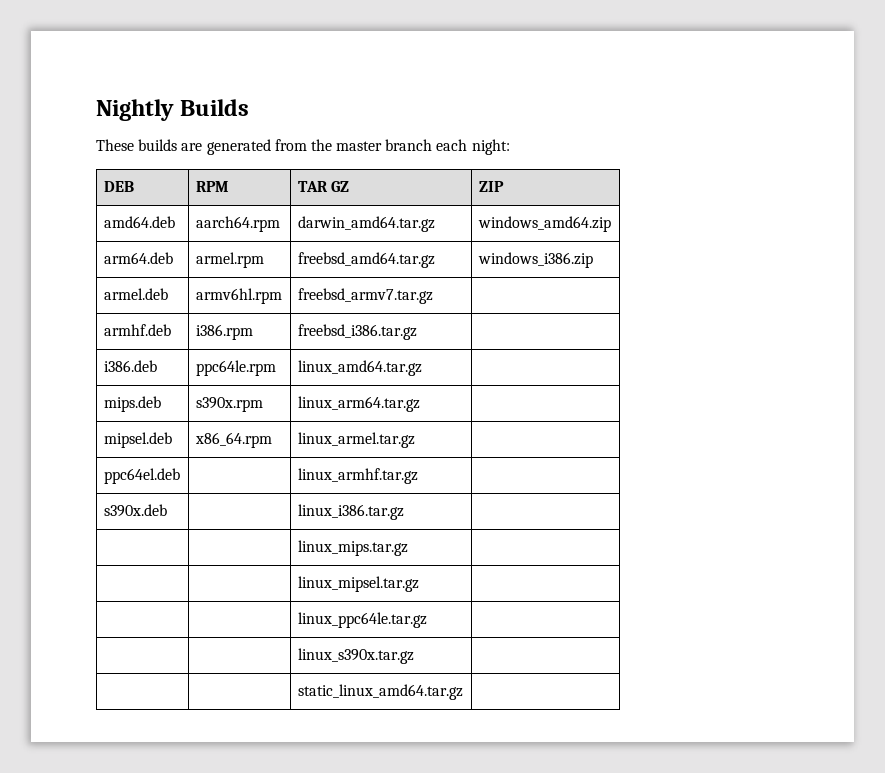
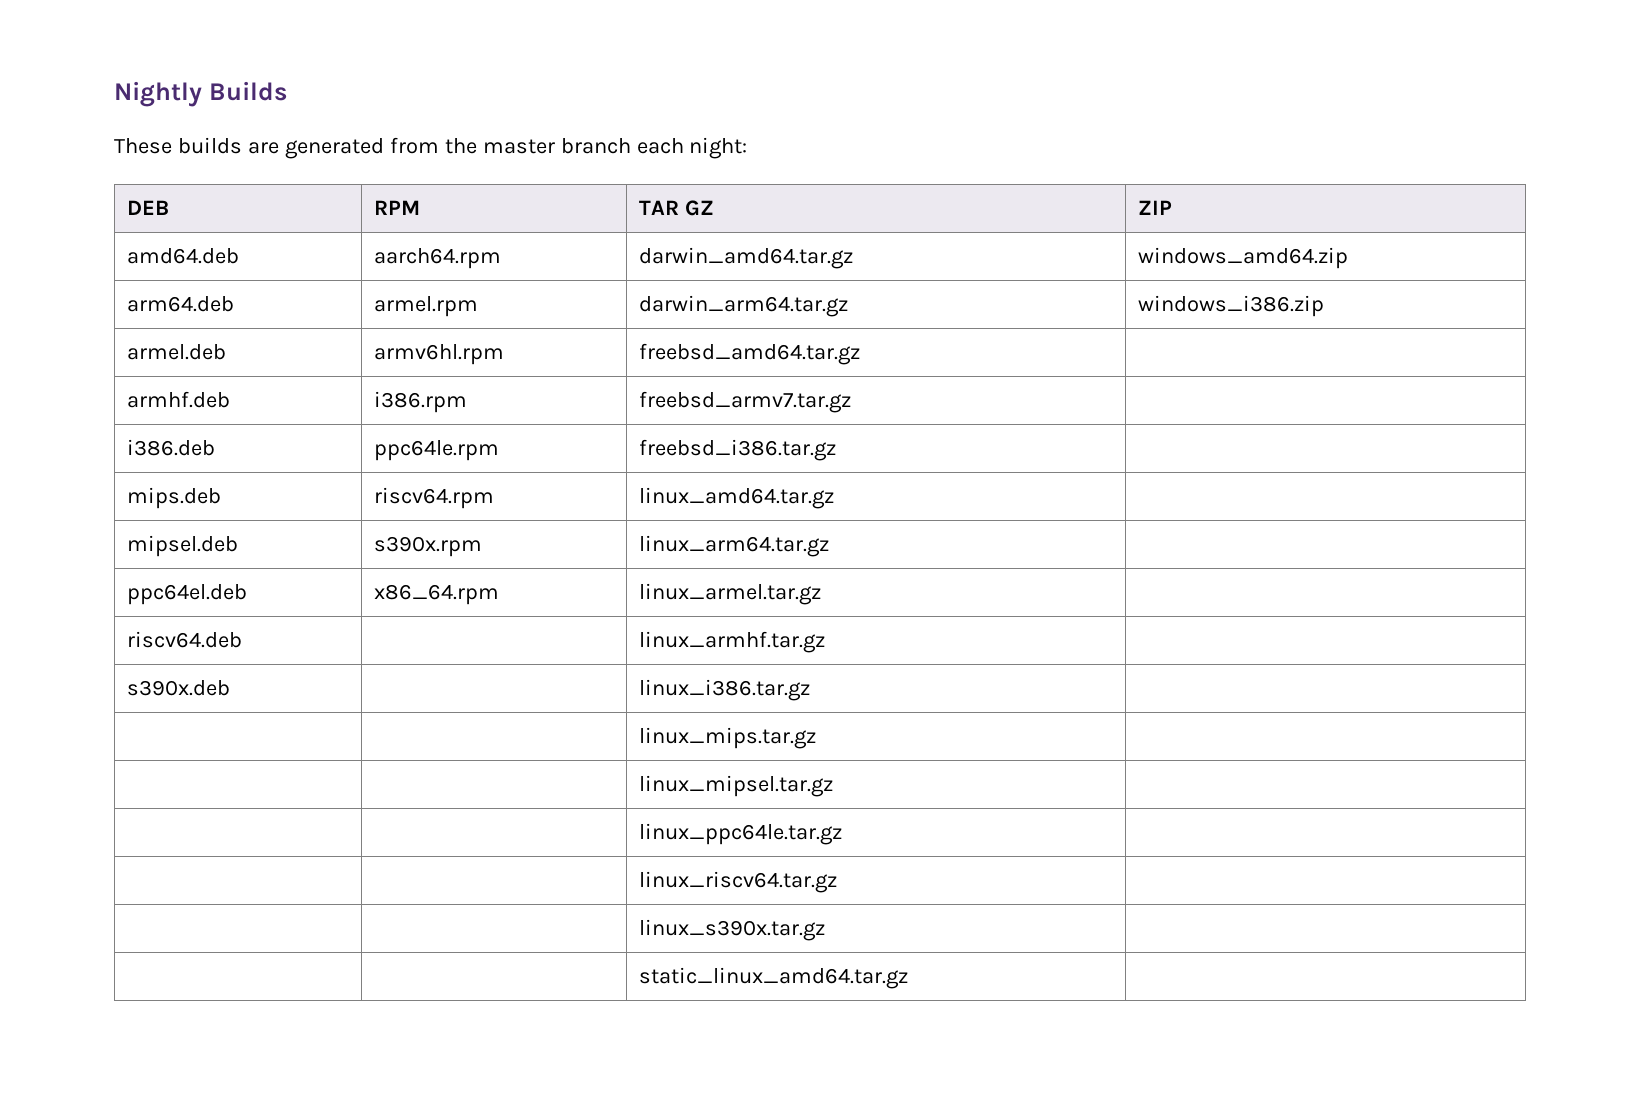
[297,252,435,268] freebsd_amd64.tar.gz -> [639,295,849,317] darwin_arm64.tar.gz
[297,288,433,304] freebsd_armv7.tar.gz -> [639,343,861,365] freebsd_amd64.tar.gz
[297,324,417,340] freebsd_i386.tar.gz -> [639,391,852,413] freebsd_armv7.tar.gz
(276, 368) none -> [639,439,837,461] [127,487,222,509] [374,487,495,509] | freebsd_i386.tar.gz | // mips.deb | riscv64.rpm
[103,396,161,412] mips.deb -> [127,535,239,557] mipsel.deb
[103,432,172,448] mipsel.deb -> [127,584,248,605] ppc64el.deb
[103,468,180,484] ppc64el.deb -> [127,631,243,648] riscv64.deb
(427, 620) none -> [639,871,838,893] // | | linux_riscv64.tar.gz |

